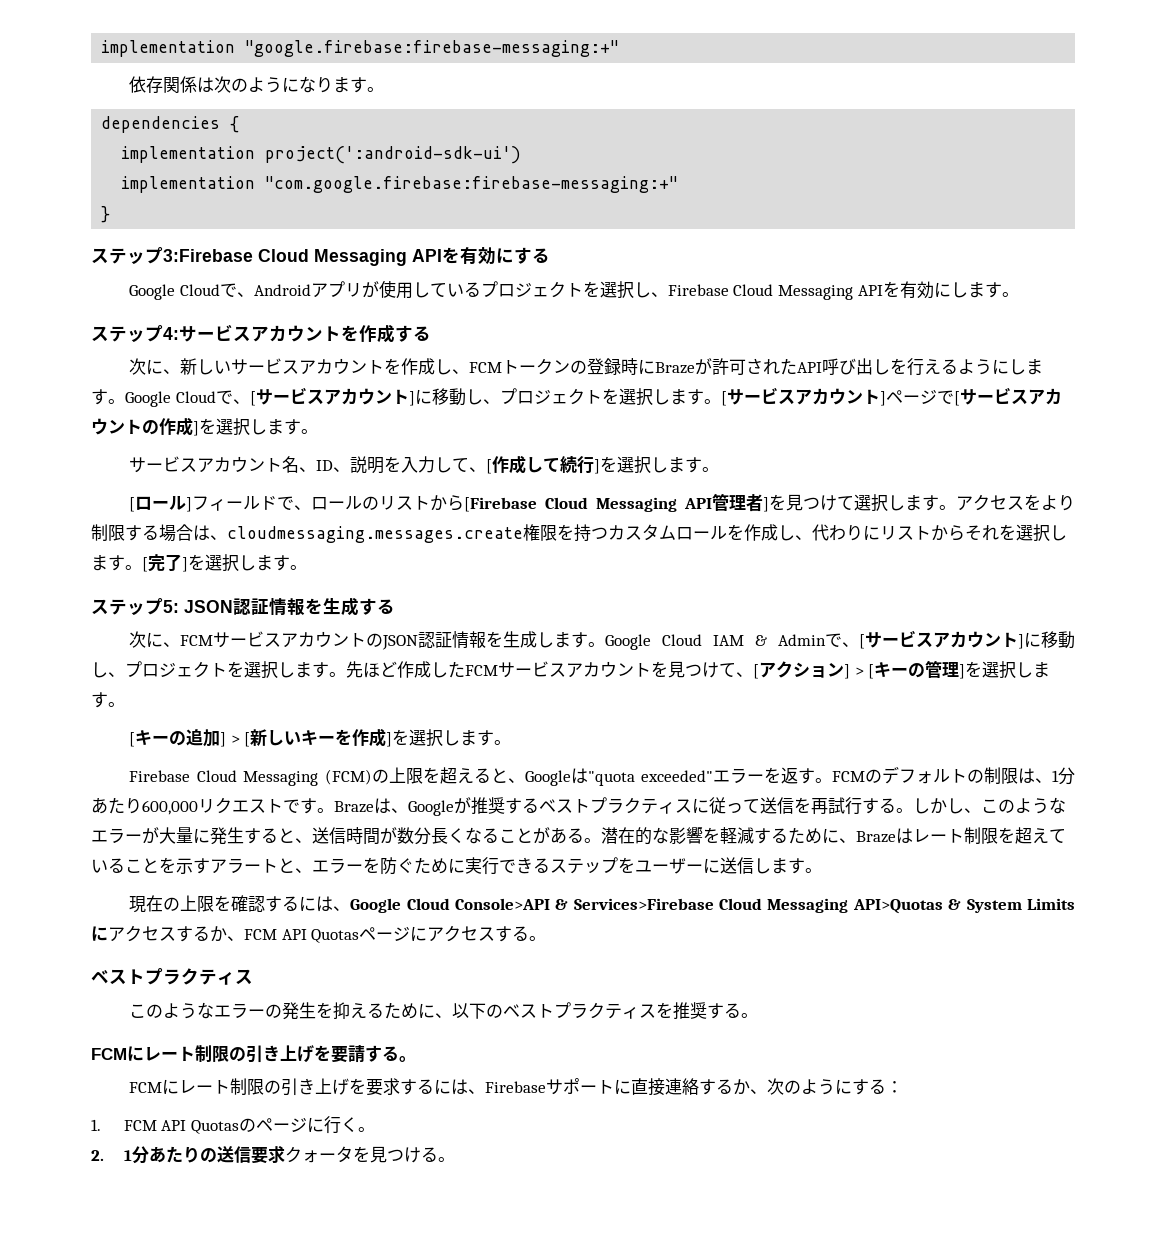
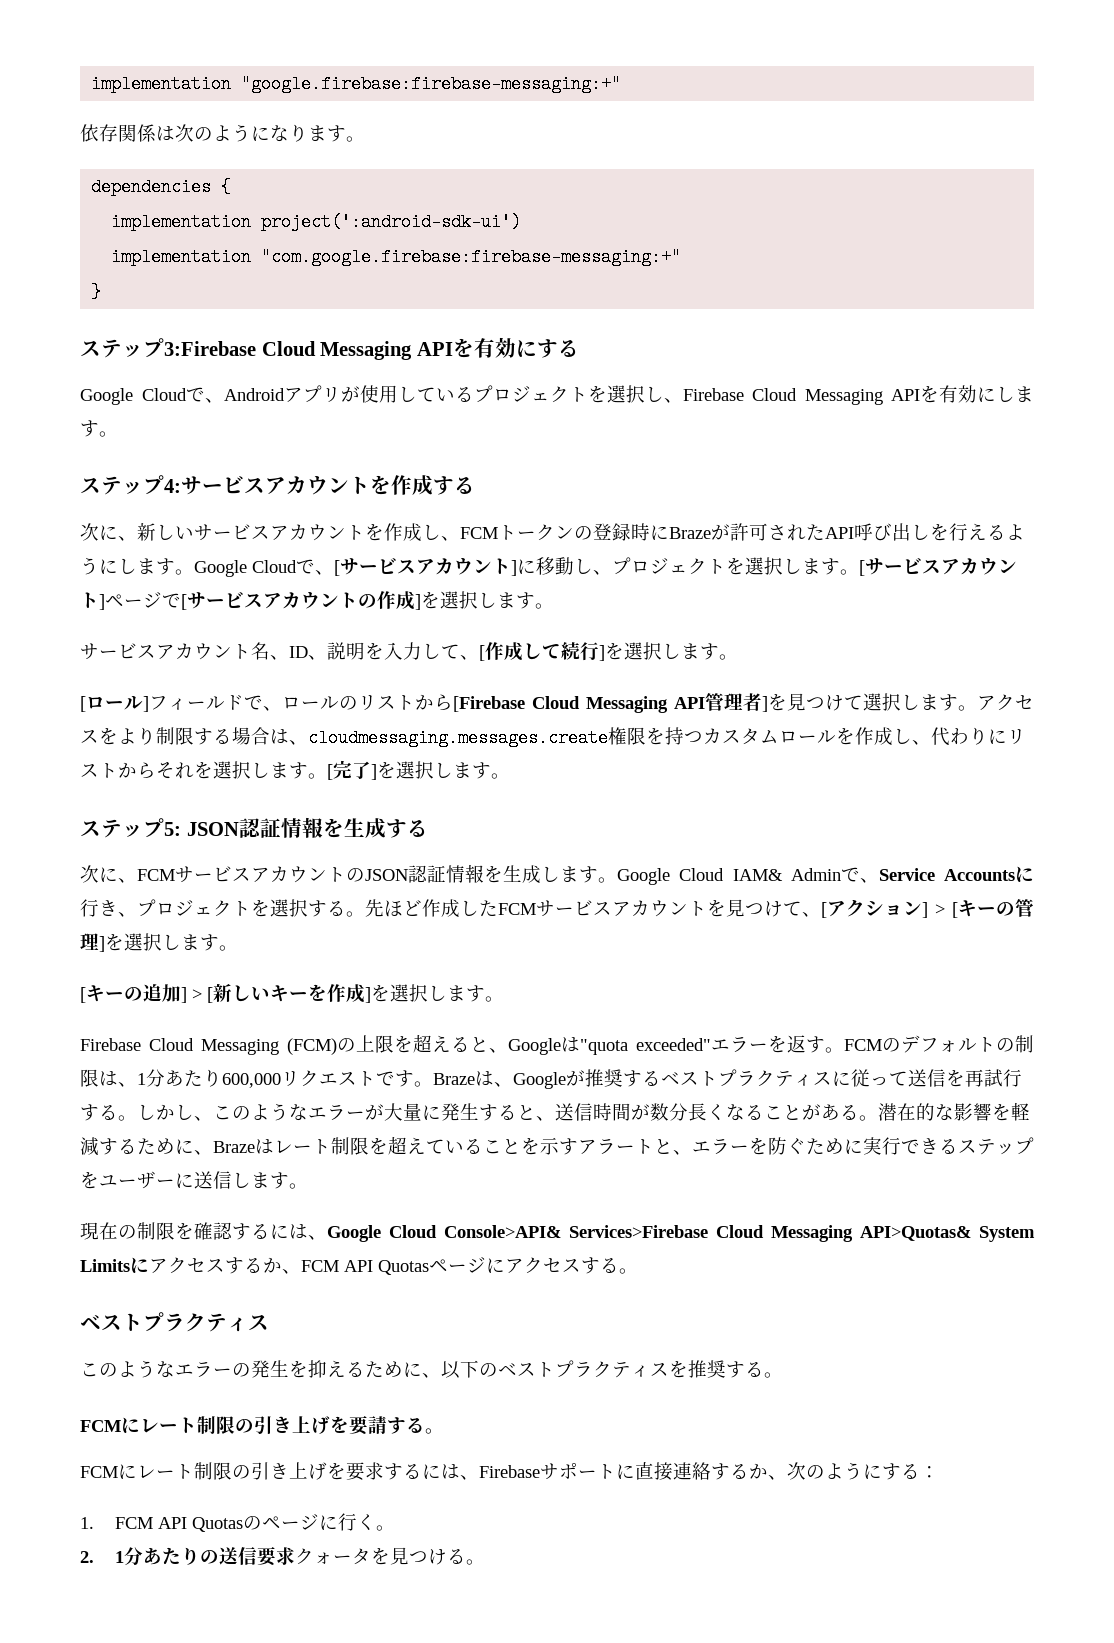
[713,630,1075,649] [91,661,329,679] IAM & Adminで、[サービスアカウント]に移動し、プロジェクトを選択します -> [732,866,1034,883] [80,899,346,917] IAM& Adminで、Service Accountsに行き、プロジェクトを選択する
[180,895,198,911] 上 -> [137,1222,156,1240] 制
[454,898,569,910] Console>API & -> [444,1225,561,1238] Console>API&
[852,899,962,914] API>Quotas & -> [860,1226,971,1241] API>Quotas&

